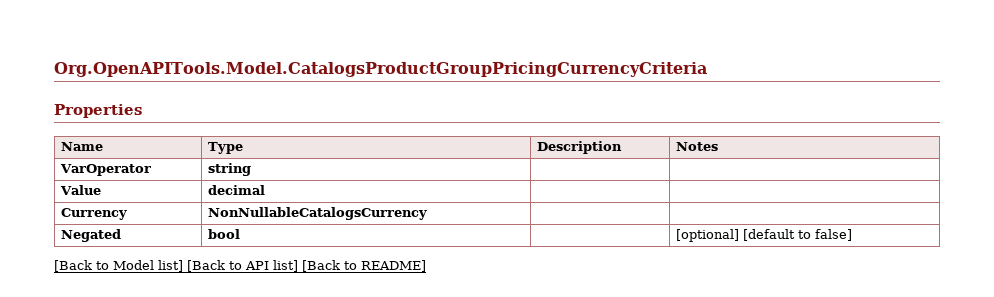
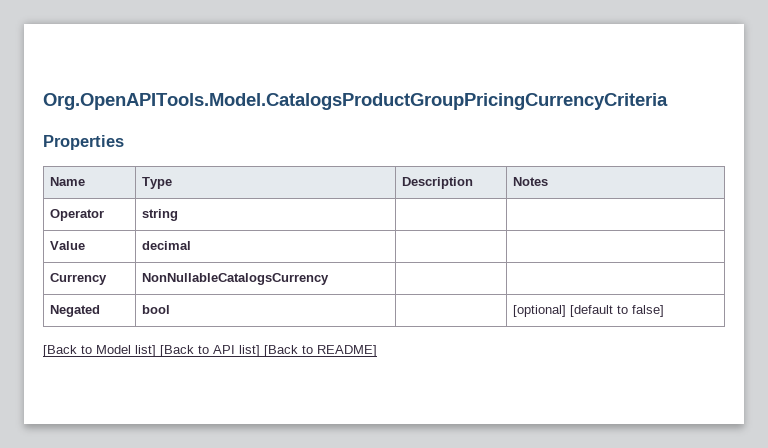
[60,164,152,176] VarOperator -> [50,209,105,221] Operator

